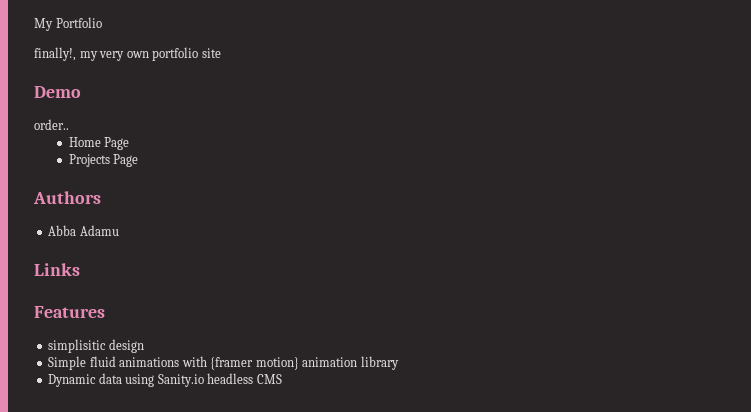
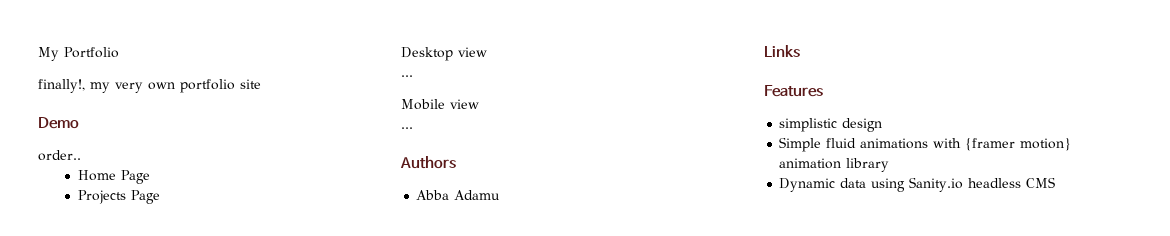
(139, 160) none -> [401,47,487,61] [401,75,413,77] [401,99,479,110] [401,127,413,129] // Desktop view // ... // Mobile view // ...
[48,339,107,353] simplisitic -> [779,118,838,132] simplistic

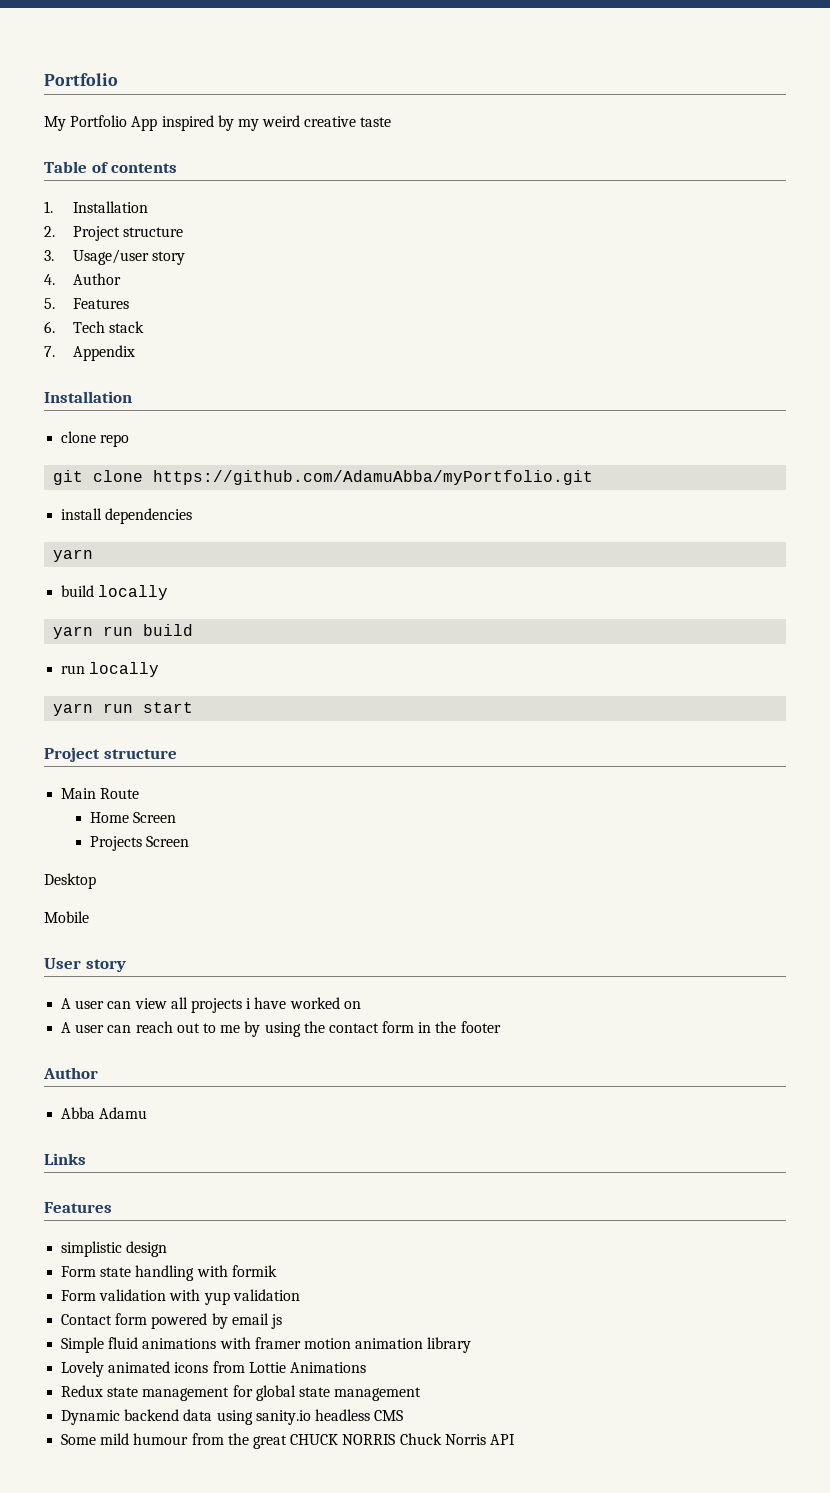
(38, 54) none -> [44,73,118,86] Portfolio //
[38,79,261,93] [38,117,79,129] [38,150,81,161] // finally!, my very own portfolio site // Demo // order.. -> [131,115,392,131] [44,161,178,173] [44,201,148,213] [44,226,183,241] [44,249,185,265] [44,273,121,285] [44,298,129,309] [44,321,144,333] [44,345,135,361] [44,391,132,403] [61,431,130,447] [53,470,594,485] [61,508,193,524] [53,549,94,562] [61,585,169,600] [53,624,194,639] [61,662,160,677] [53,702,194,716] [44,747,177,762] [61,788,140,799] App inspired by my weird creative taste // Table of contents // 1. Installation // 2. Project structure // 3. Usage/user story // 4. Author // 5. Features // 6. Tech stack // 7. Appendix // Installation // clone repo // git clone https://github.com/AdamuAbba/myPortfolio.git // install dependencies // yarn // build locally // yarn run build // run locally // yarn run start // Project structure // Main Route
[120,170,150,184] Page -> [132,812,176,823] Screen
[130,190,160,204] Page -> [145,836,189,847] Screen
[458,47,487,57] [401,75,413,77] view // ... -> (96, 881) none
[450,99,479,109] [401,127,413,129] [400,156,456,169] view // ... // Authors -> [44,958,126,972] [61,997,361,1013] [61,1021,501,1037] [43,1067,98,1079] // User story // A user can view all projects i have worked on // A user can reach out to me by using the contact form in the footer // Author
(883, 125) none -> [61,1265,277,1281] [61,1289,300,1305] [61,1313,282,1329] // Form state handling with formik // Form validation with yup validation // Contact form powered by email js
[965,138,1072,151] {framer motion} -> [254,1337,351,1349] framer motion
(890, 165) none -> [61,1361,366,1377] [61,1385,422,1401] // Lovely animated icons from Lottie Animations // Redux state management for global state management
(836, 185) none -> [124,1409,180,1421] backend
[909,177,964,192] Sanity.io -> [255,1410,311,1425] sanity.io
(1056, 182) none -> [61,1433,515,1449] // Some mild humour from the great CHUCK NORRIS Chuck Norris API

